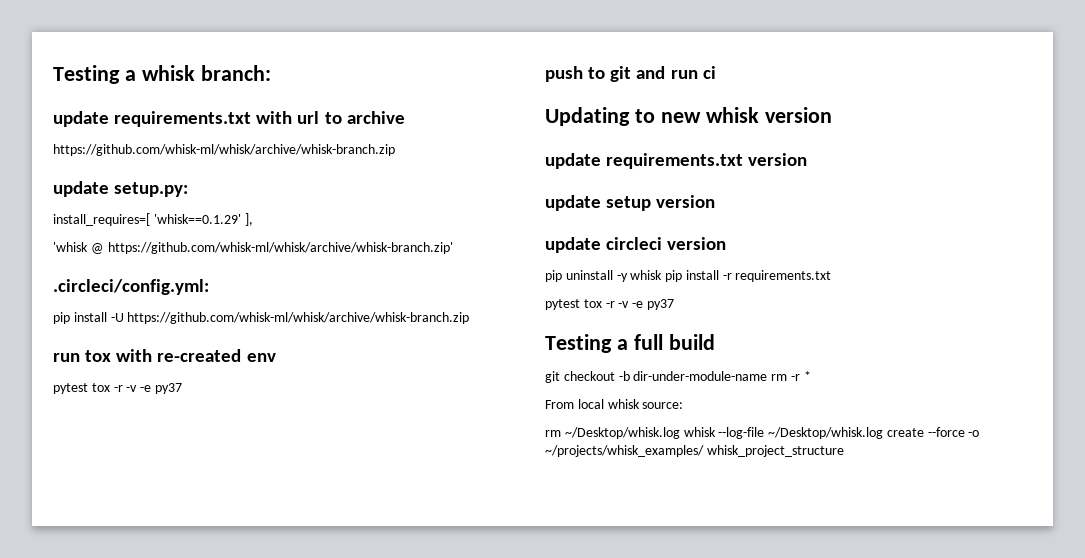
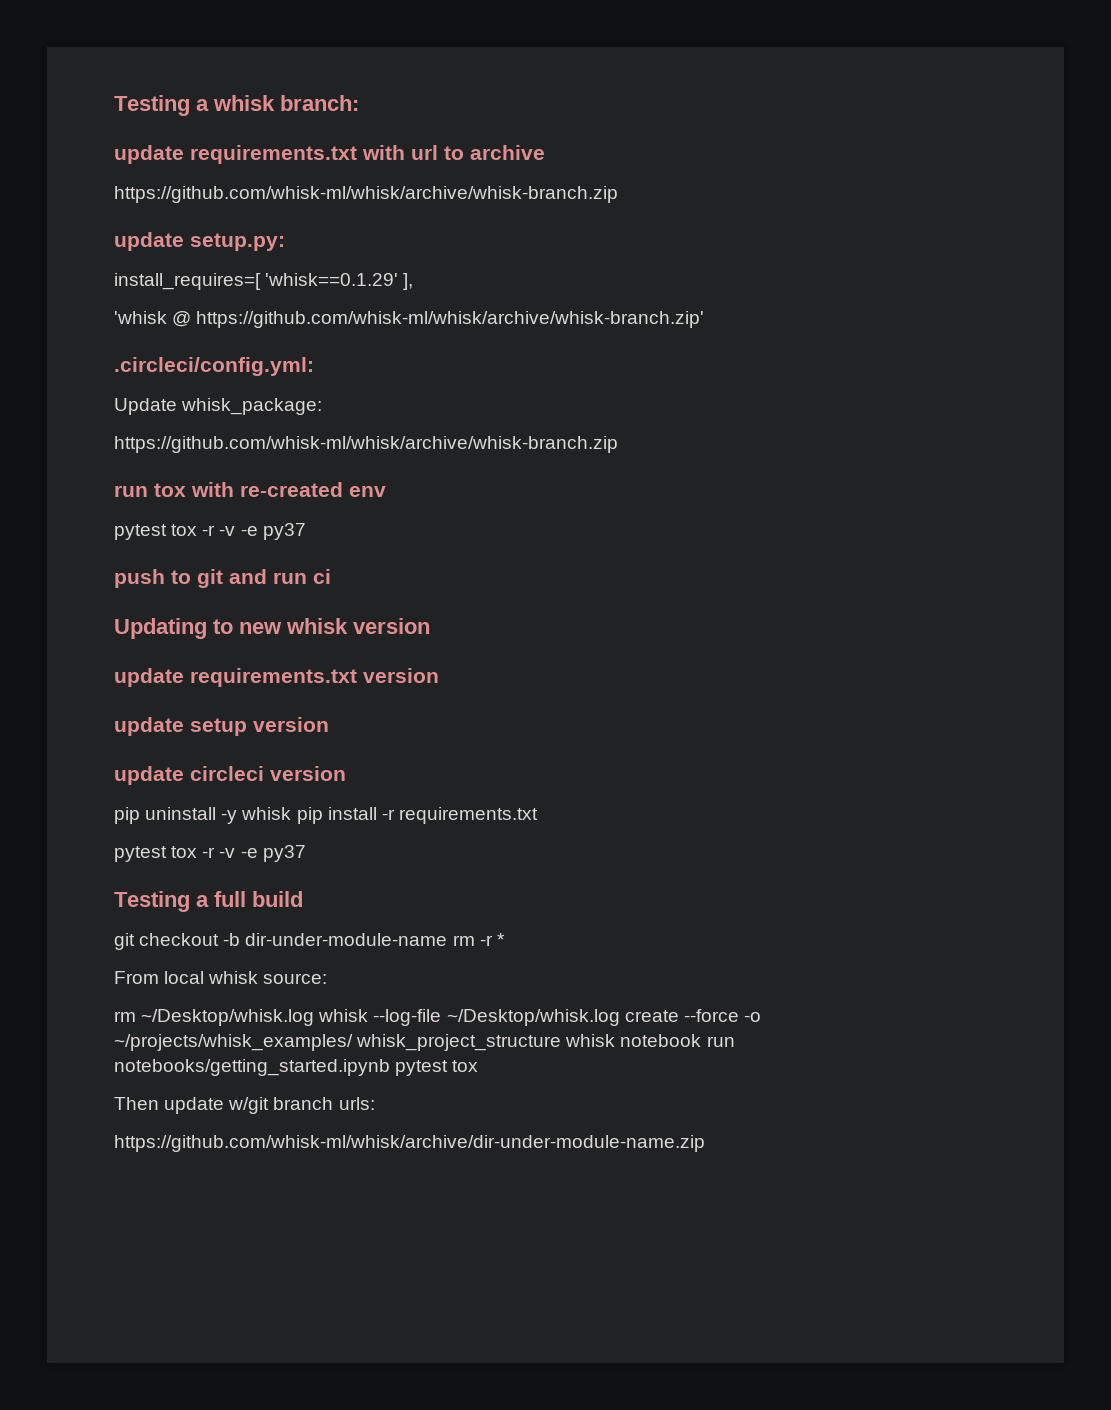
[53,312,124,324] pip install -U -> [114,398,323,415] Update whisk_package: //
(844, 451) none -> [565,1034,735,1047] [114,1059,479,1076] [114,1097,375,1114] [114,1135,705,1152] whisk notebook run notebooks/getting_started.ipynb pytest tox // Then update w/git branch urls: // https://github.com/whisk-ml/whisk/archive/dir-under-module-name.zip

